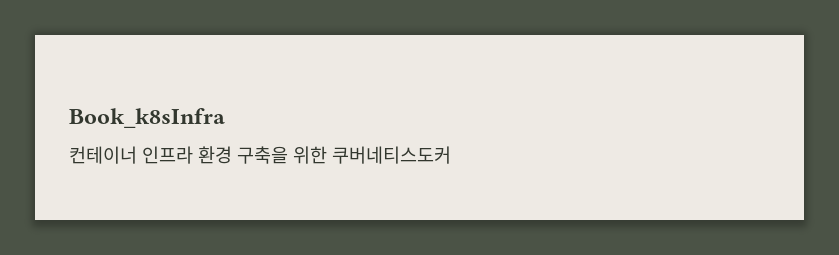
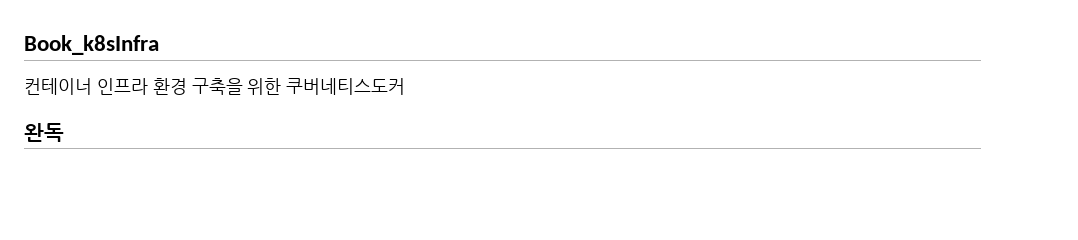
(451, 155) none -> [24,123,64,142] // 완독

